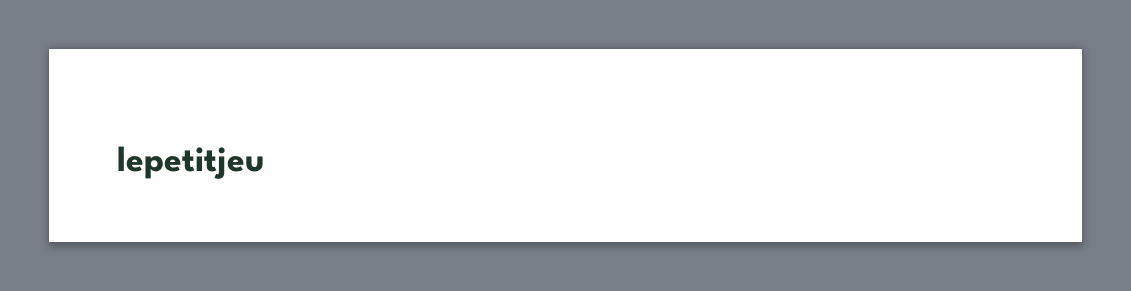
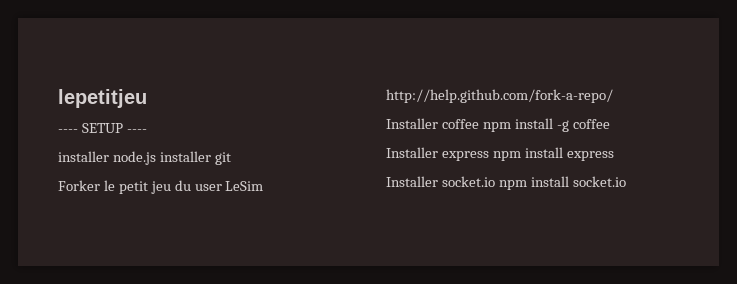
(264, 162) none -> [58,123,147,133] [58,151,231,165] [58,180,264,194] [386,89,613,103] [386,118,610,132] [386,147,614,161] [386,176,626,190] // ---- SETUP ---- // installer node.js installer git // Forker le petit jeu du user LeSim http://help.github.com/fork-a-repo/ // Installer coffee npm install -g coffee // Installer express npm install express // Installer socket.io npm install socket.io

